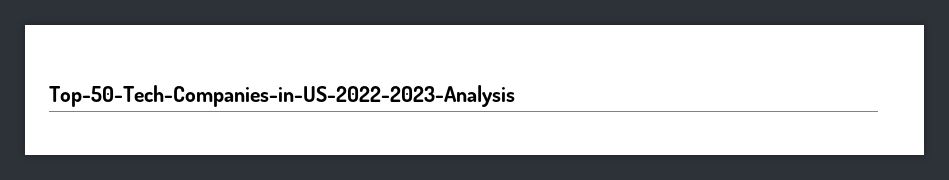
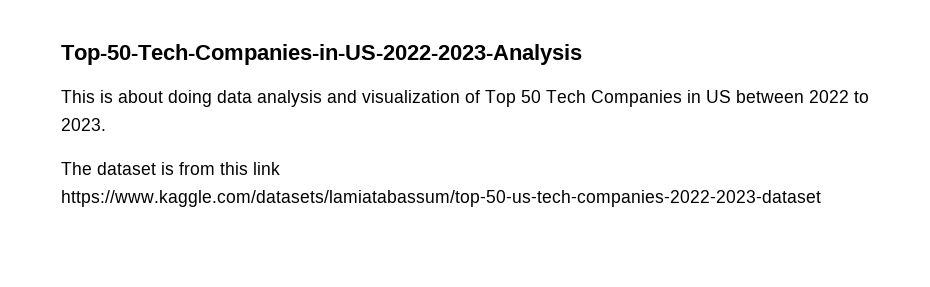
(515, 96) none -> [61,90,869,107] [61,118,106,131] [61,162,280,175] [61,190,821,207] // This is about doing data analysis and visualization of Top 50 Tech Companies in US between 2022 to 2023. // The dataset is from this link https://www.kaggle.com/datasets/lamiatabassum/top-50-us-tech-companies-2022-2023-dataset

